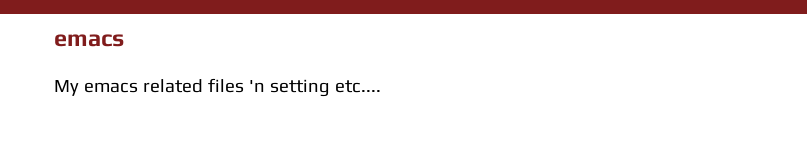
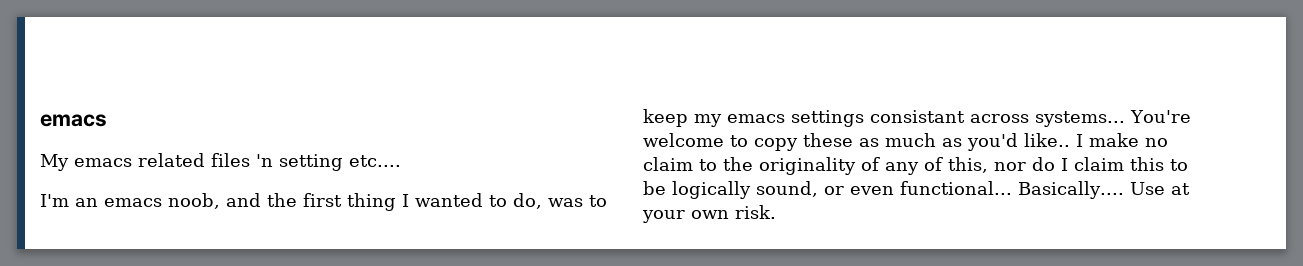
(381, 86) none -> [40,193,607,211] [643,109,1191,127] [643,133,1168,151] [643,157,1188,175] [643,181,1190,199] [642,205,776,223] // I'm an emacs noob, and the first thing I wanted to do, was to keep my emacs settings consistant across systems... You're welcome to copy these as much as you'd like.. I make no claim to the originality of any of this, nor do I claim this to be logically sound, or even functional... Basically.... Use at your own risk.

